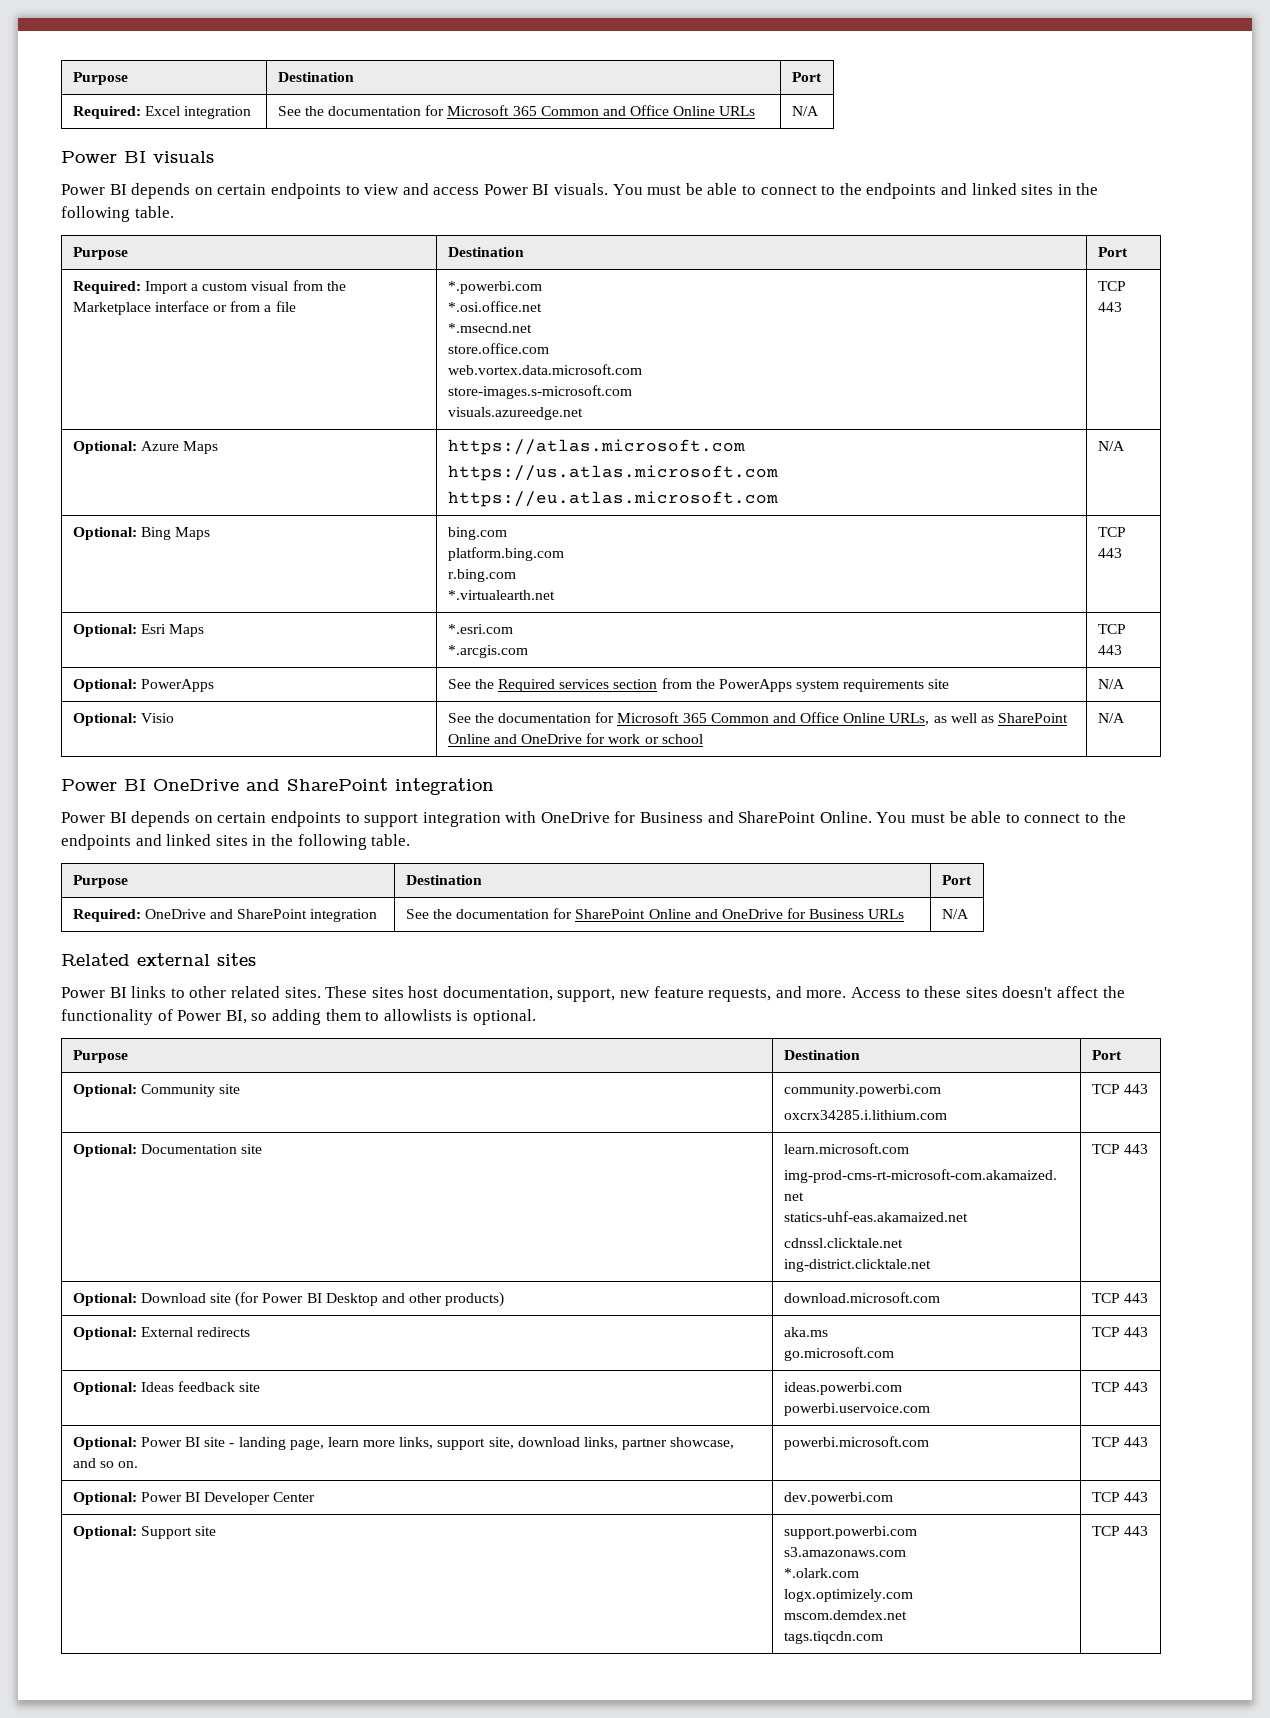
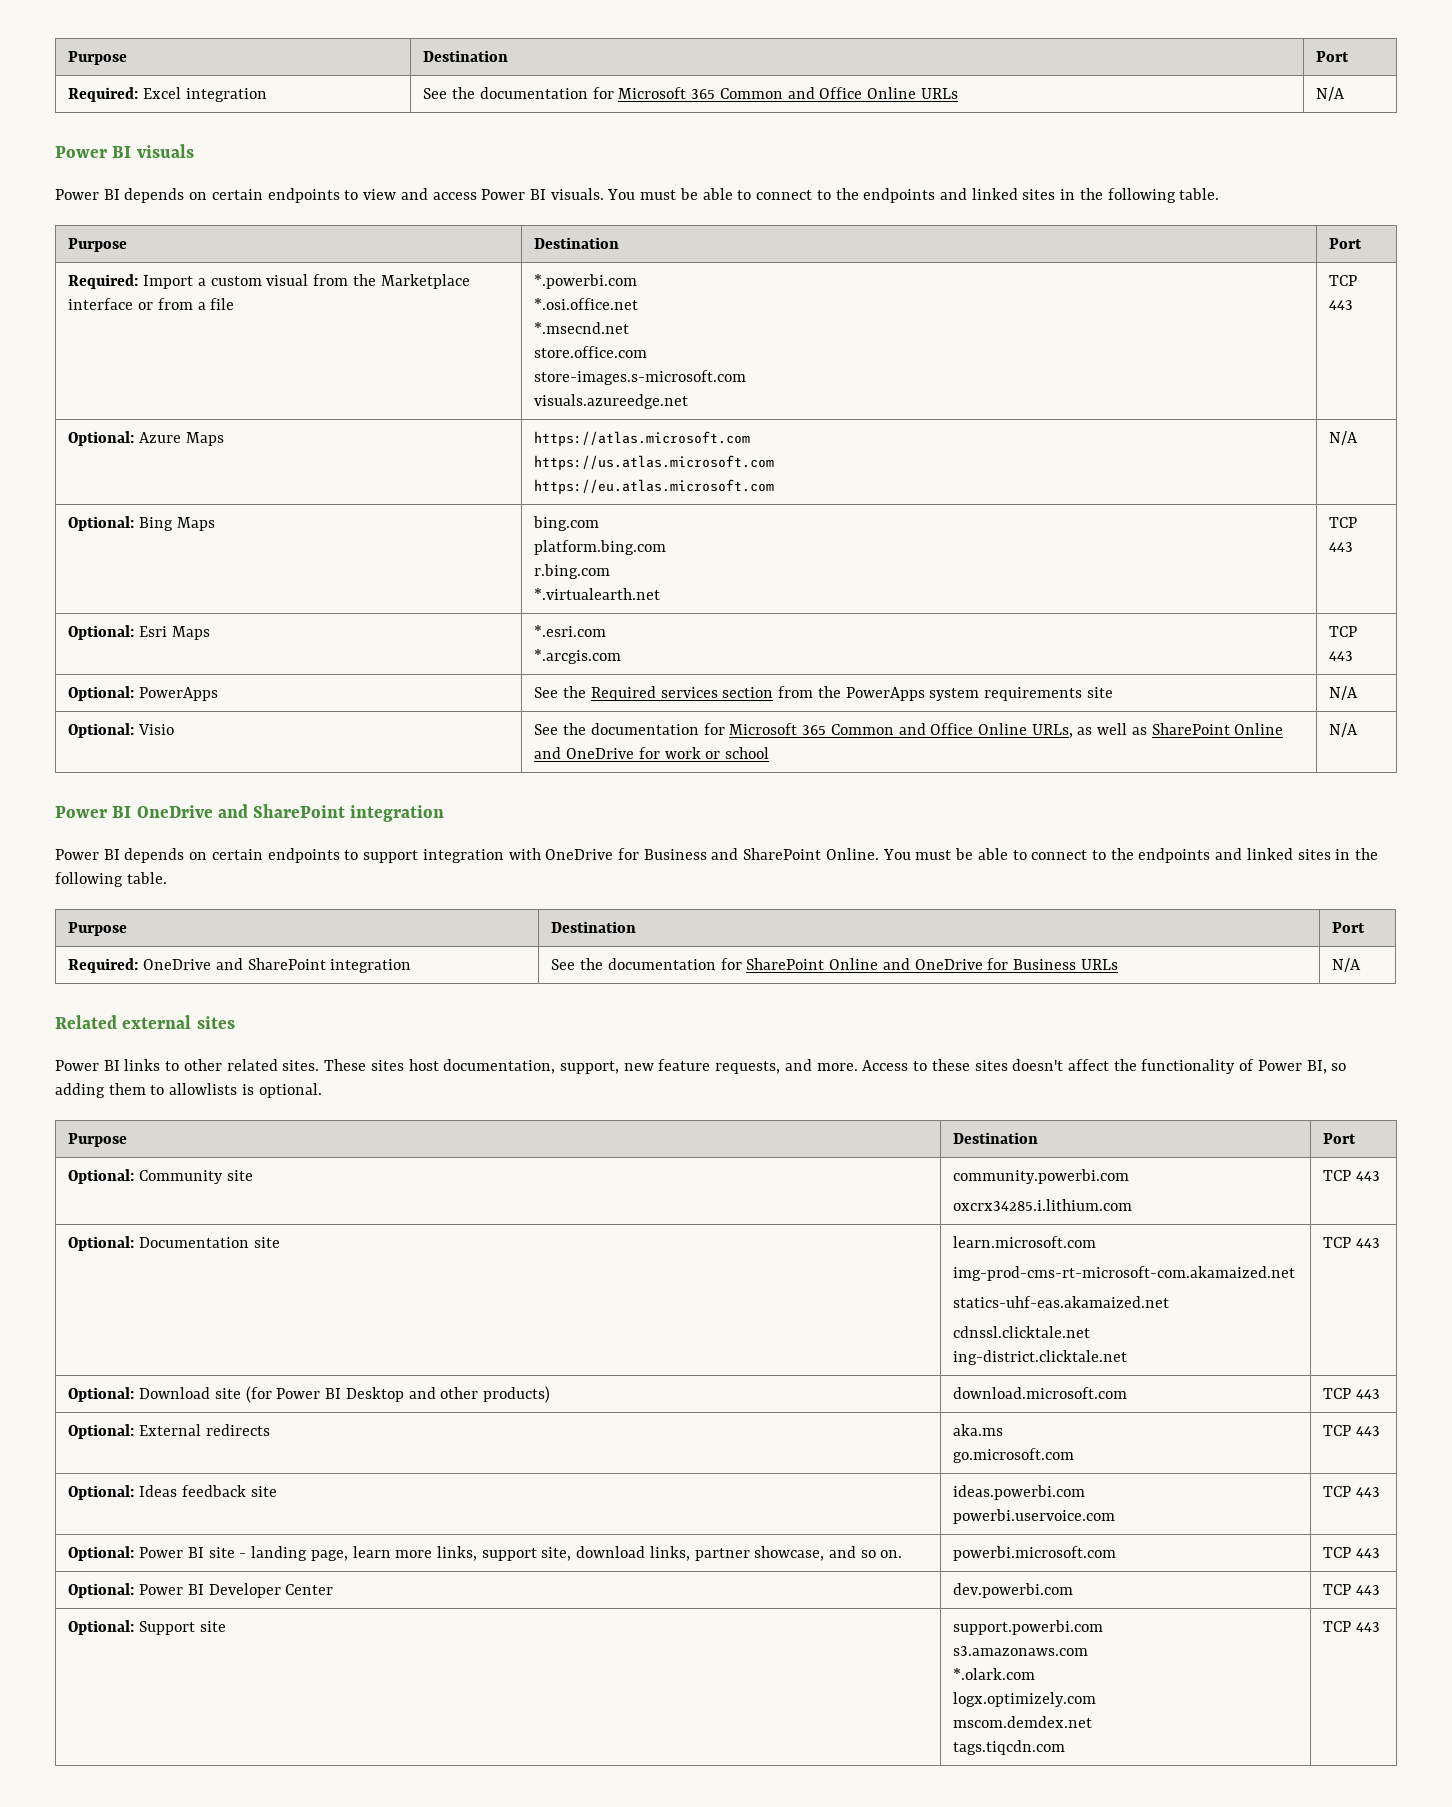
[447,364,642,375] // web.vortex.data.microsoft.com -> (648, 352) none

